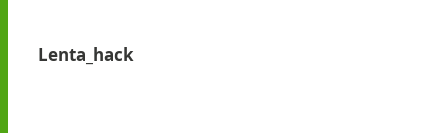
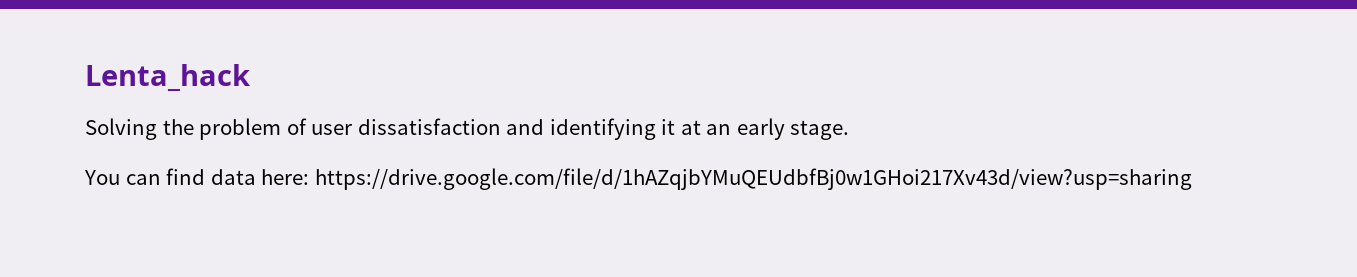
(134, 56) none -> [85,118,850,140] [84,168,1192,190] // Solving the problem of user dissatisfaction and identifying it at an early stage. // You can find data here: https://drive.google.com/file/d/1hAZqjbYMuQEUdbfBj0w1GHoi217Xv43d/view?usp=sharing

